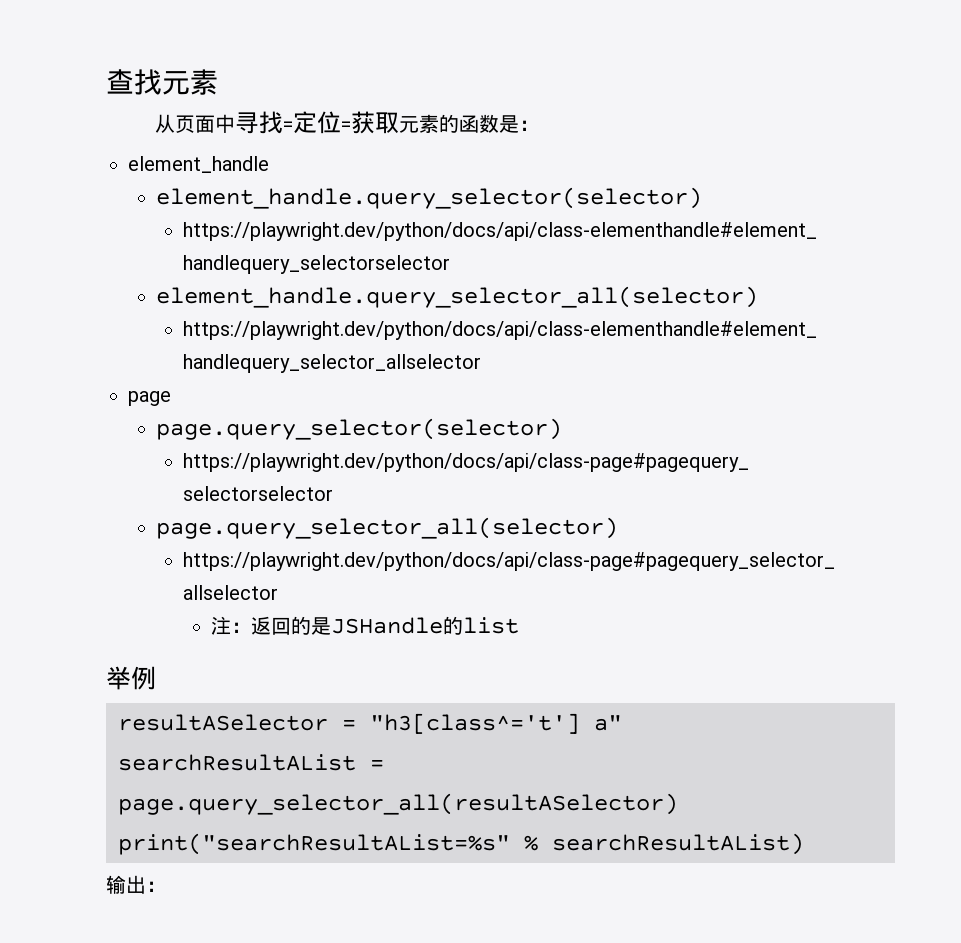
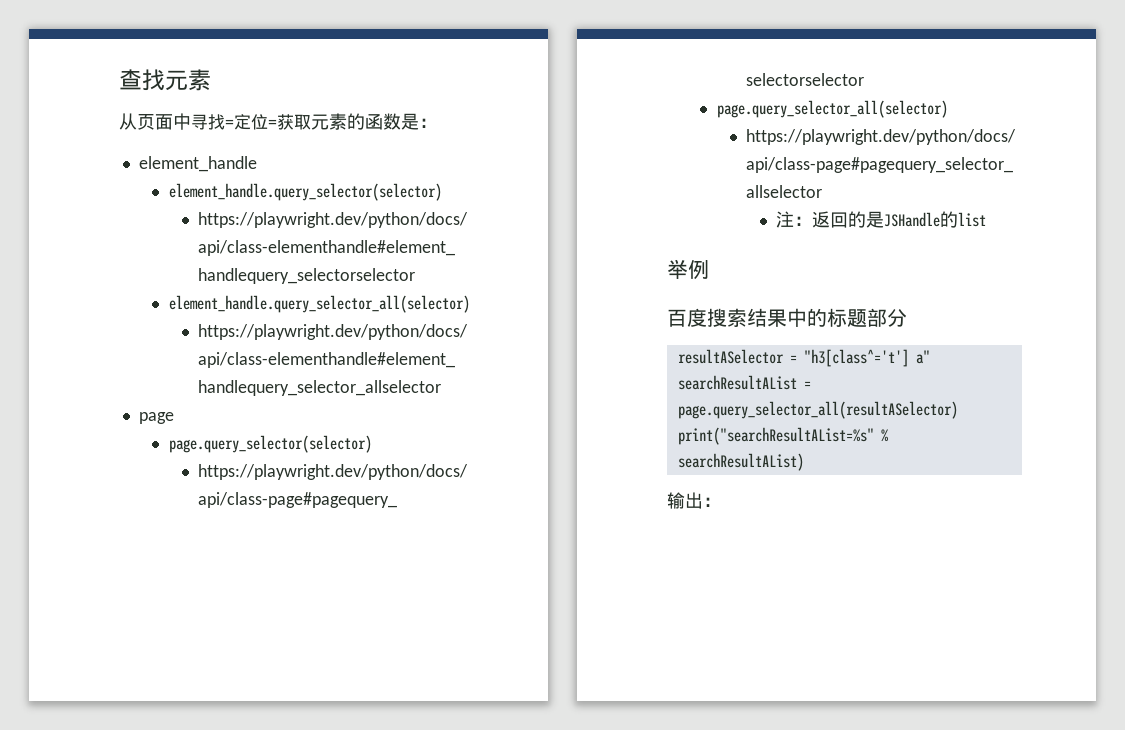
(156, 678) none -> [667,308,907,327] // 百度搜索结果中的标题部分

